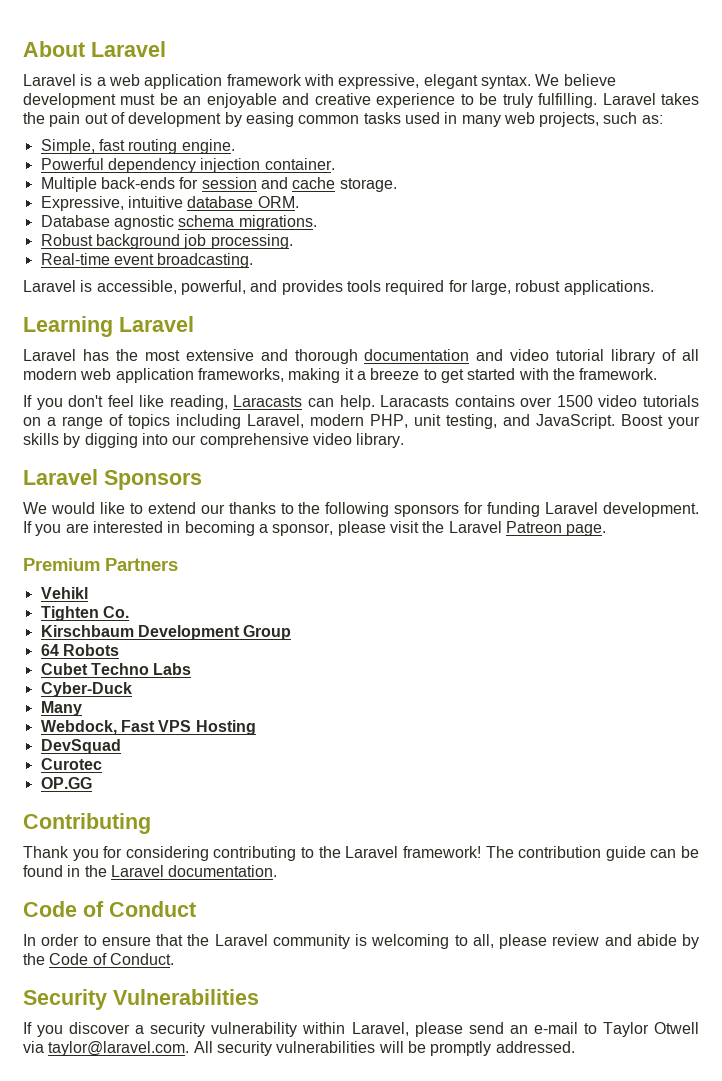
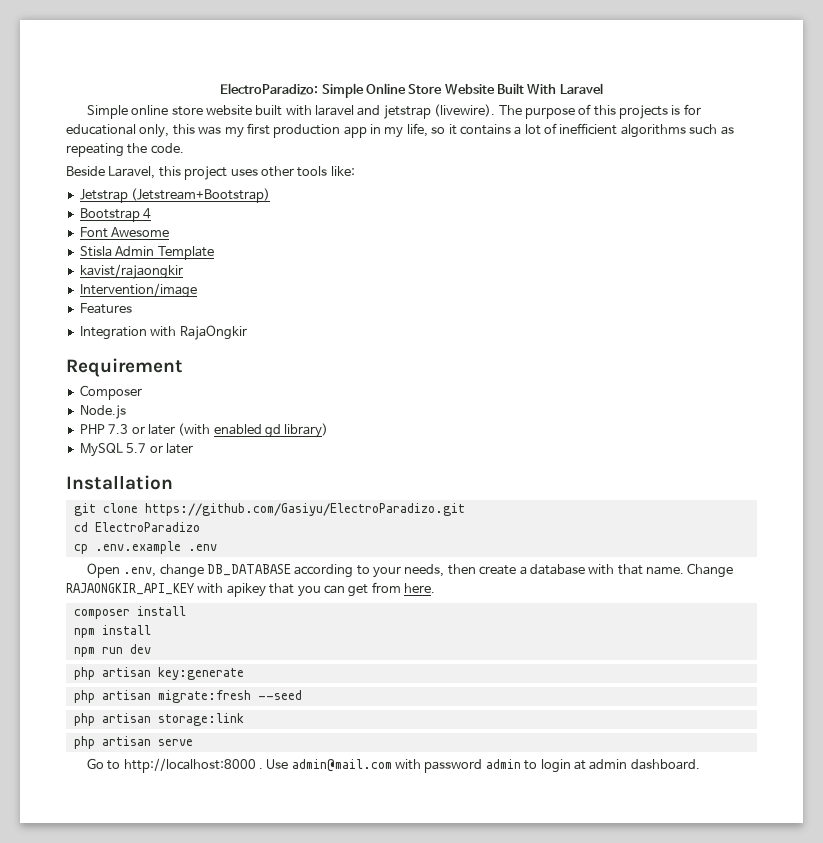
[23,41,166,57] [23,74,616,89] [23,93,699,108] [23,112,663,127] [40,139,235,154] [40,158,335,173] [40,177,397,192] [40,196,299,211] [40,215,317,230] [40,234,293,249] [40,253,254,268] [23,280,654,295] [23,316,194,337] [23,349,699,364] [23,368,658,383] [23,395,699,410] [23,414,700,429] [23,433,405,448] [23,469,202,490] [23,502,700,517] [23,521,607,536] [23,558,178,571] [40,587,88,599] [40,606,129,621] [40,625,292,640] [40,644,119,656] [40,663,192,675] [40,682,132,697] [40,701,82,716] [40,720,256,735] [40,739,121,754] [40,758,102,770] [40,777,92,789] [23,813,151,834] [23,846,700,861] [23,865,278,877] [23,901,196,917] [23,934,699,949] [23,953,174,965] [23,989,259,1010] [23,1022,699,1037] [23,1041,575,1056] About Laravel // Laravel is a web application framework with expressive, elegant syntax. We believe development must be an enjoyable and creative experience to be truly fulfilling. Laravel takes the pain out of development by easing common tasks used in many web projects, such as: // Simple, fast routing engine. // Powerful dependency injection container. // Multiple back-ends for session and cache storage. // Expressive, intuitive database ORM. // Database agnostic schema migrations. // Robust background job processing. // Real-time event broadcasting. // Laravel is accessible, powerful, and provides tools required for large, robust applications. // Learning Laravel // Laravel has the most extensive and thorough documentation and video tutorial library of all modern web application frameworks, making it a breeze to get started with the framework. // If you don't feel like reading, Laracasts can help. Laracasts contains over 1500 video tutorials on a range of topics including Laravel, modern PHP, unit testing, and JavaScript. Boost your skills by digging into our comprehensive video library. // Laravel Sponsors // We would like to extend our thanks to the following sponsors for funding Laravel development. If you are interested in becoming a sponsor, please visit the Laravel Patreon page. // Premium Partners // Vehikl // Tighten Co. // Kirschbaum Development Group // 64 Robots // Cubet Techno Labs // Cyber-Duck // Many // Webdock, Fast VPS Hosting // DevSquad // Curotec // OP.GG // Contributing // Thank you for considering contributing to the Laravel framework! The contribution guide can be found in the Laravel documentation. // Code of Conduct // In order to ensure that the Laravel community is welcoming to all, please review and abide by the Code of Conduct. // Security Vulnerabilities // If you discover a security vulnerability within Laravel, please send an e-mail to Taylor Otwell via taylor@laravel.com. All security vulnerabilities will be promptly addressed. -> [220,83,603,98] [86,104,701,119] [66,123,734,138] [66,143,184,157] [66,166,355,180] [79,188,271,203] [79,208,152,222] [79,227,170,238] [79,246,215,260] [79,264,183,279] [79,283,197,298] [79,303,132,314] [79,325,247,340] [66,358,183,377] [79,385,142,400] [79,405,126,419] [79,423,329,438] [79,443,193,457] [66,475,173,490] [73,503,465,516] [73,522,200,532] [73,541,217,554] [86,563,734,578] [66,582,435,597] [73,606,186,619] [73,625,151,638] [73,644,151,657] [73,667,244,680] [73,690,302,703] [73,713,244,726] [73,736,193,749] [86,758,700,773] ElectroParadizo: Simple Online Store Website Built With Laravel // Simple online store website built with laravel and jetstrap (livewire). The purpose of this projects is for educational only, this was my first production app in my life, so it contains a lot of inefficient algorithms such as repeating the code. // Beside Laravel, this project uses other tools like: // Jetstrap (Jetstream+Bootstrap) // Bootstrap 4 // Font Awesome // Stisla Admin Template // kavist/rajaongkir // Intervention/image // Features // Integration with RajaOngkir // Requirement // Composer // Node.js // PHP 7.3 or later (with enabled gd library) // MySQL 5.7 or later // Installation // git clone https://github.com/Gasiyu/ElectroParadizo.git // cd ElectroParadizo // cp .env.example .env // Open .env, change DB_DATABASE according to your needs, then create a database with that name. Change RAJAONGKIR_API_KEY with apikey that you can get from here. // composer install // npm install // npm run dev // php artisan key:generate // php artisan migrate:fresh --seed // php artisan storage:link // php artisan serve // Go to http://localhost:8000 . Use admin@mail.com with password admin to login at admin dashboard.

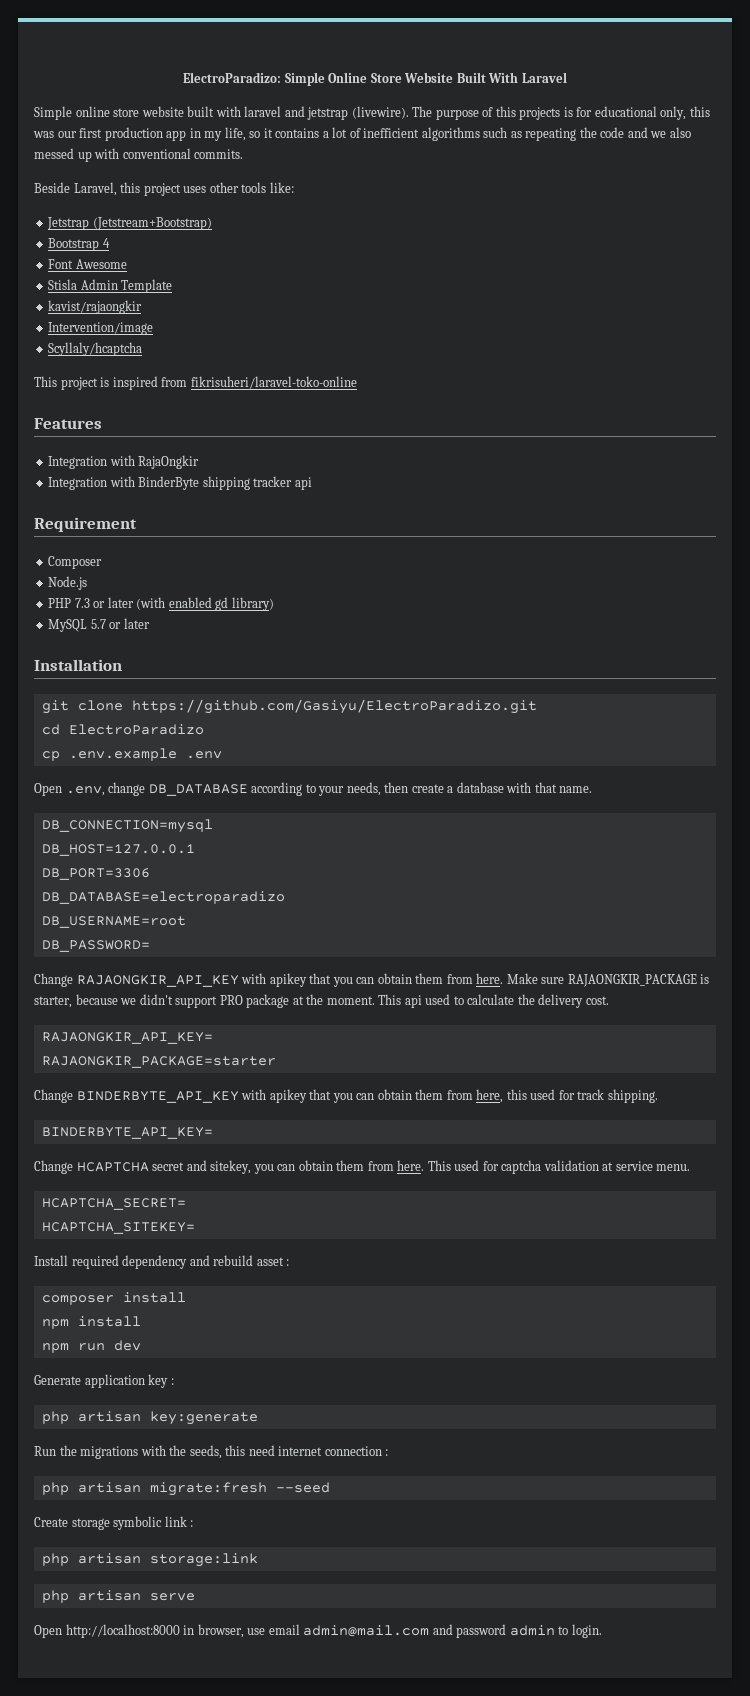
[224,127,244,138] my -> [57,131,77,138] our
[150,143,184,154] code. -> [600,127,691,138] [34,148,244,162] code and we also messed up with conventional commits.
[79,303,132,314] [79,325,247,340] Features // Integration with RajaOngkir -> [48,342,143,356] [34,376,357,390] [34,418,102,429] [48,455,200,469] [48,476,312,490] Scyllaly/hcaptcha // This project is inspired from fikrisuheri/laravel-toko-online // Features // Integration with RajaOngkir // Integration with BinderByte shipping tracker api
(685, 570) none -> [41,819,213,833] [41,844,195,856] [41,868,150,880] [41,891,285,904] [41,916,186,928] [41,940,150,952] // DB_CONNECTION=mysql // DB_HOST=127.0.0.1 // DB_PORT=3306 // DB_DATABASE=electroparadizo // DB_USERNAME=root // DB_PASSWORD= //
[348,582,435,597] get from here. -> [377,973,710,987] [34,994,609,1008] [41,1032,213,1044] [41,1056,276,1068] [34,1089,658,1103] [41,1127,213,1139] [34,1160,691,1174] [41,1198,186,1210] [41,1222,195,1234] [34,1255,290,1269] obtain them from here. Make sure RAJAONGKIR_PACKAGE is starter, because we didn't support PRO package at the moment. This api used to calculate the delivery cost. // RAJAONGKIR_API_KEY= // RAJAONGKIR_PACKAGE=starter // Change BINDERBYTE_API_KEY with apikey that you can obtain them from here, this used for track shipping. // BINDERBYTE_API_KEY= // Change HCAPTCHA secret and sitekey, you can obtain them from here. This used for captcha validation at service menu. // HCAPTCHA_SECRET= // HCAPTCHA_SITEKEY= // Install required dependency and rebuild asset :
(151, 649) none -> [34,1374,174,1388] // Generate application key :
(244, 673) none -> [34,1445,389,1459] // Run the migrations with the seeds, this need internet connection :
(302, 695) none -> [34,1516,194,1530] // Create storage symbolic link :
[86,758,700,773] Go to http://localhost:8000 . Use admin@mail.com with password admin to login at admin dashboard. -> [34,1624,602,1638] Open http://localhost:8000 in browser, use email admin@mail.com and password admin to login.

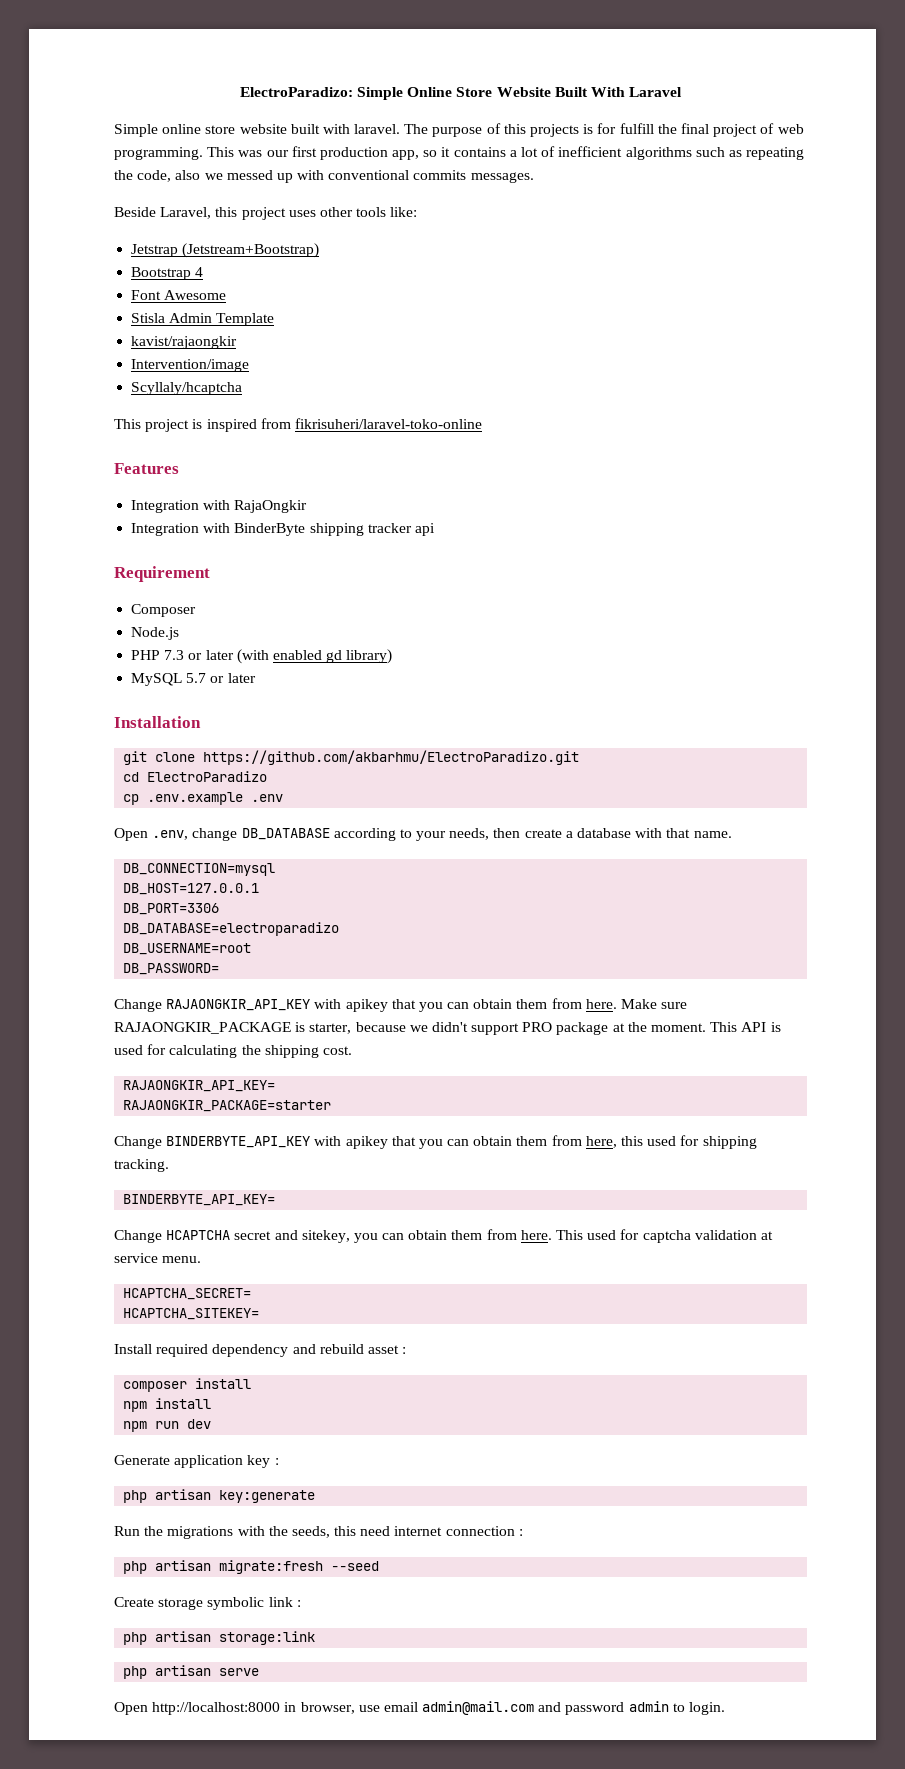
[244,106,409,120] laravel and jetstrap (livewire). -> [354,124,401,134] laravel.
[594,106,710,120] [33,127,246,141] educational only, this was our first production app in my life, -> [619,123,804,137] [114,146,420,160] fulfill the final project of web programming. This was our first production app,
[600,127,691,138] code and we also -> [137,170,223,182] code, also we
[194,149,244,159] commits. -> [413,170,534,183] commits messages.
[131,699,537,714] https://github.com/Gasiyu/ElectroParadizo.git -> [203,750,580,765] https://github.com/akbarhmu/ElectroParadizo.git
[404,994,584,1008] api used to calculate the delivery -> [741,1022,781,1032] [114,1044,319,1058] API is used for calculating the shipping
[577,1089,658,1103] track shipping. -> [702,1136,757,1149] [114,1159,169,1172] shipping tracking.

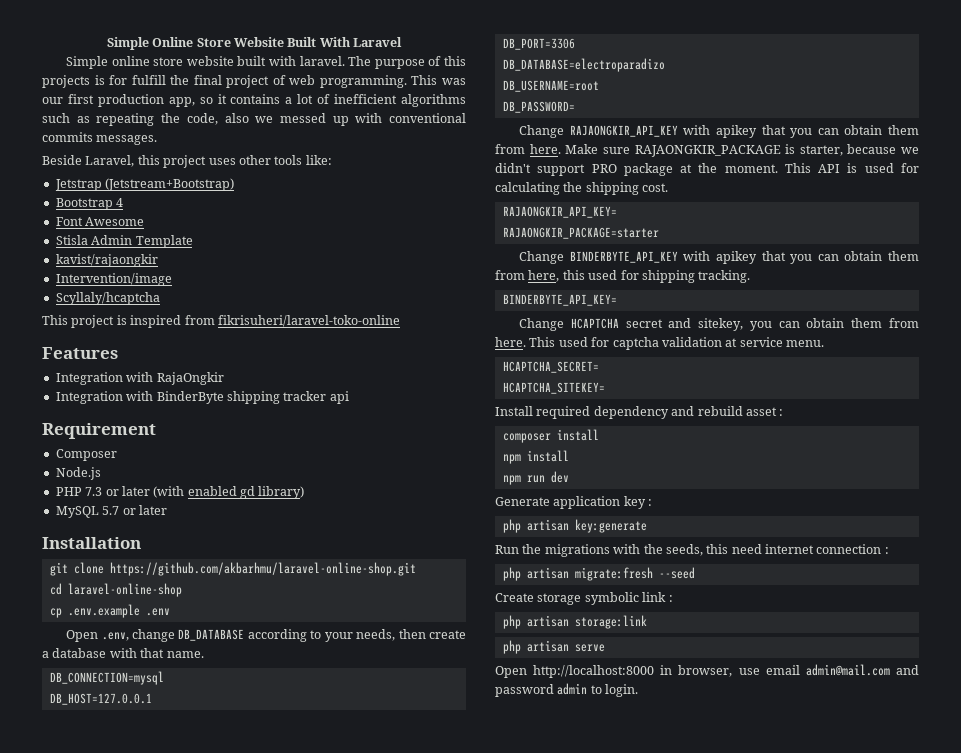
[239,87,353,97] ElectroParadizo: -> (106, 43) none
[203,750,580,765] https://github.com/akbarhmu/ElectroParadizo.git -> [109,562,416,576] https://github.com/akbarhmu/laravel-online-shop.git
[147,771,268,782] ElectroParadizo -> [67,583,182,597] laravel-online-shop

